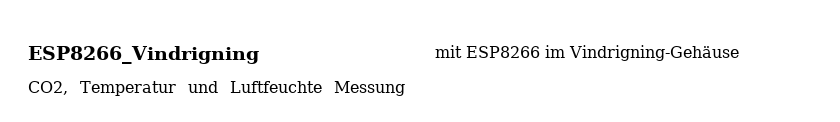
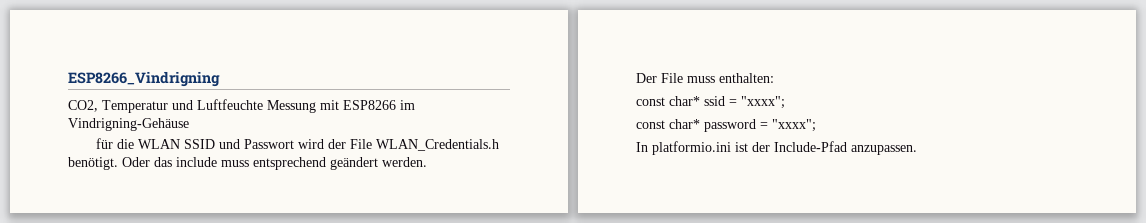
(739, 53) none -> [96,138,500,151] [68,157,427,170] [636,73,774,83] [636,96,785,109] [636,119,816,132] [636,141,917,155] // für die WLAN SSID und Passwort wird der File WLAN_Credentials.h benötigt. Oder das include muss entsprechend geändert werden. // Der File muss enthalten: // const char* ssid = "xxxx"; // const char* password = "xxxx"; // In platformio.ini ist der Include-Pfad anzupassen.

